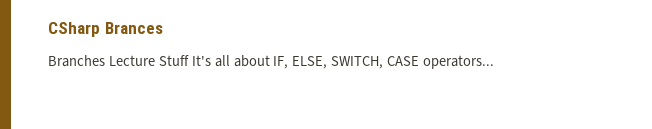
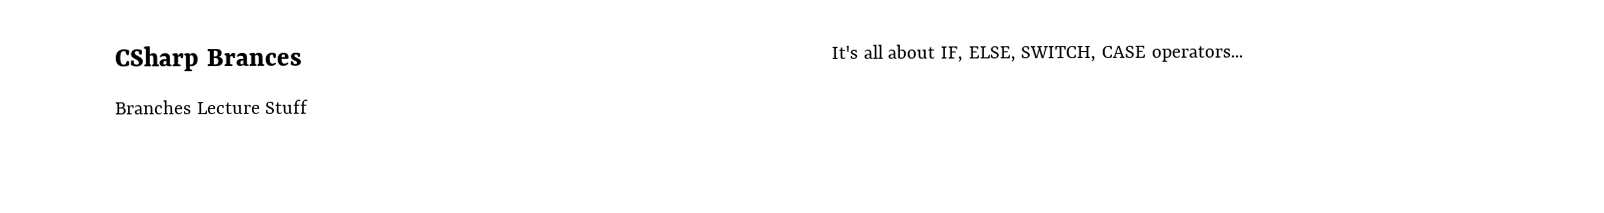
(189, 60) none -> (310, 106) //

